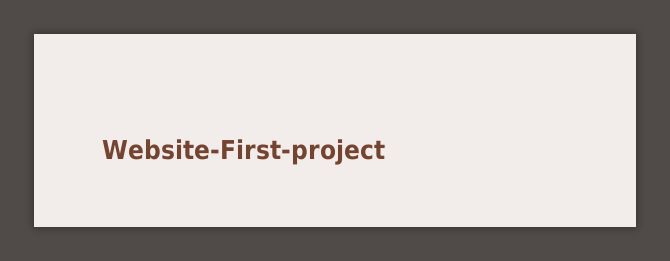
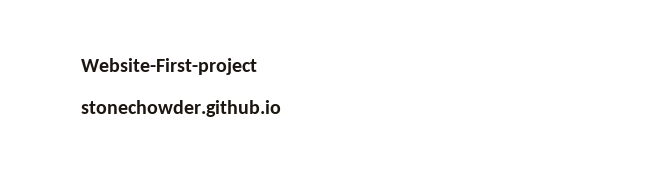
(385, 152) none -> [81,100,281,117] // stonechowder.github.io

